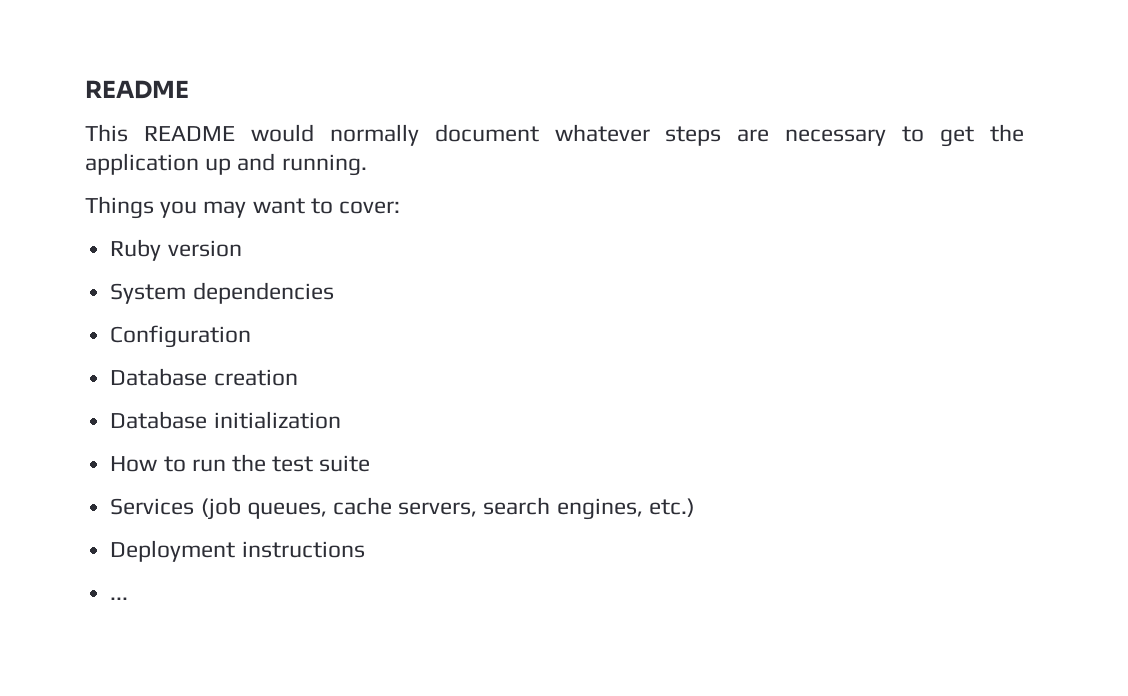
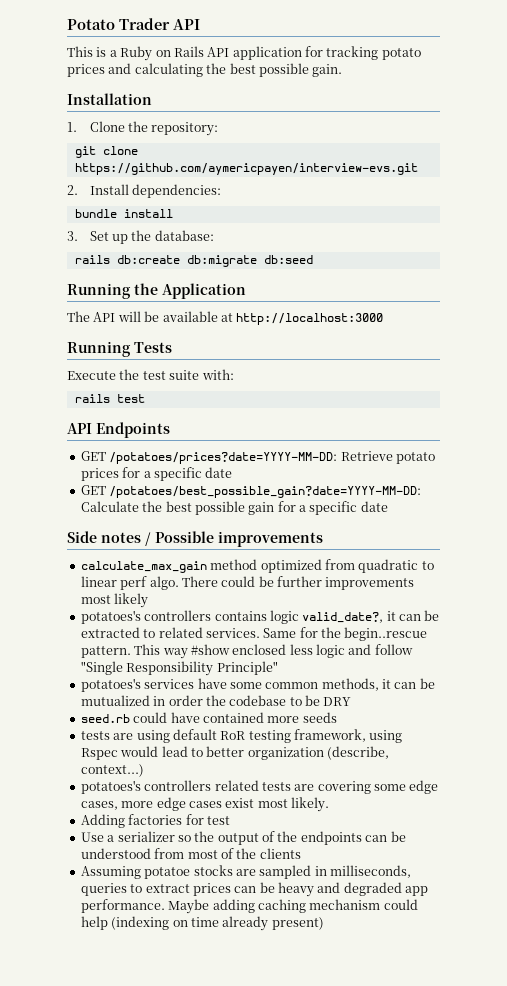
[85,80,189,99] [85,124,1024,147] [85,153,367,176] [85,196,401,219] [110,239,242,261] [110,282,334,304] [110,325,252,348] [110,368,298,386] [110,411,341,429] [110,454,371,472] [110,497,695,520] [110,540,365,562] [110,597,129,600] README // This README would normally document whatever steps are necessary to get the application up and running. // Things you may want to cover: // Ruby version // System dependencies // Configuration // Database creation // Database initialization // How to run the test suite // Services (job queues, cache servers, search engines, etc.) // Deployment instructions // ... -> [67,18,200,30] [67,46,421,61] [67,63,343,77] [67,93,152,105] [67,121,219,136] [74,146,138,158] [74,163,418,175] [67,184,222,198] [74,209,173,218] [67,230,214,244] [74,255,313,267] [67,283,246,299] [67,311,384,325] [67,341,172,357] [67,369,234,380] [74,394,145,403] [67,422,170,438] [80,451,435,464] [80,467,233,481] [80,485,422,498] [80,501,388,515] [67,531,323,547] [80,559,434,573] [80,576,415,590] [80,593,149,608] [80,610,440,624] [80,627,428,641] [80,644,413,659] [80,661,278,676] [80,678,435,692] [80,695,352,706] [80,712,337,723] [80,729,403,743] [80,746,389,760] [80,764,144,777] [80,780,439,794] [80,797,329,812] [80,814,230,828] [80,831,406,845] [80,848,301,859] [80,865,411,879] [80,882,429,897] [80,899,418,914] [80,916,324,931] Potato Trader API // This is a Ruby on Rails API application for tracking potato prices and calculating the best possible gain. // Installation // 1. Clone the repository: // git clone https://github.com/aymericpayen/interview-evs.git // 2. Install dependencies: // bundle install // 3. Set up the database: // rails db:create db:migrate db:seed // Running the Application // The API will be available at http://localhost:3000 // Running Tests // Execute the test suite with: // rails test // API Endpoints // GET /potatoes/prices?date=YYYY-MM-DD: Retrieve potato prices for a specific date // GET /potatoes/best_possible_gain?date=YYYY-MM-DD: Calculate the best possible gain for a specific date // Side notes / Possible improvements // calculate_max_gain method optimized from quadratic to linear perf algo. There could be further improvements most likely // potatoes's controllers contains logic valid_date?, it can be extracted to related services. Same for the begin..rescue pattern. This way #show enclosed less logic and follow "Single Responsibility Principle" // potatoes's services have some common methods, it can be mutualized in order the codebase to be DRY // seed.rb could have contained more seeds // tests are using default RoR testing framework, using Rspec would lead to better organization (describe, context...) // potatoes's controllers related tests are covering some edge cases, more edge cases exist most likely. // Adding factories for test // Use a serializer so the output of the endpoints can be understood from most of the clients // Assuming potatoe stocks are sampled in milliseconds, queries to extract prices can be heavy and degraded app performance. Maybe adding caching mechanism could help (indexing on time already present)

